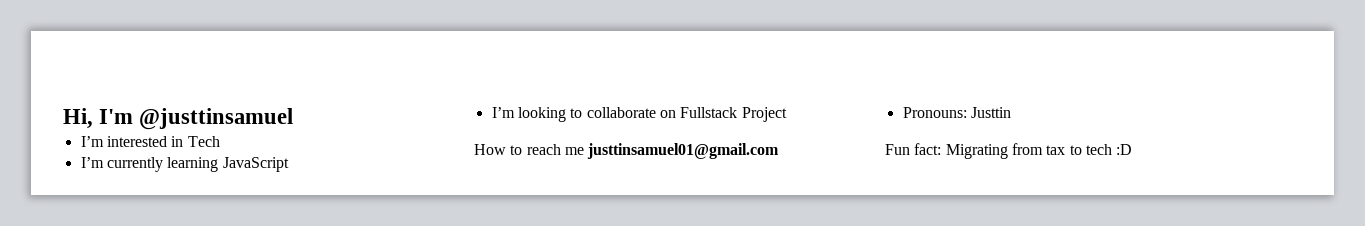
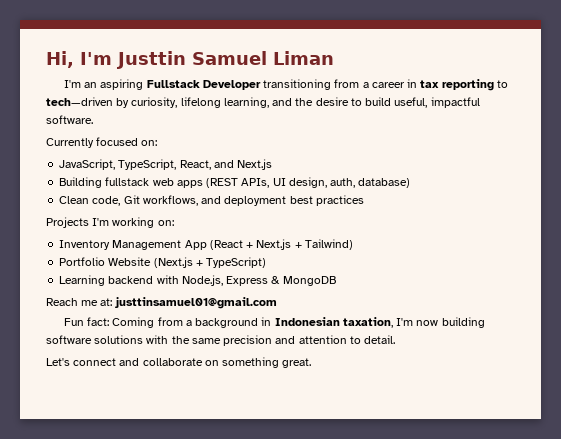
[139,108,294,130] [80,136,220,147] [80,157,289,172] [491,107,787,122] [474,144,584,155] @justtinsamuel // I’m interested in Tech // I’m currently learning JavaScript // I’m looking to collaborate on Fullstack Project // How to reach me -> [116,51,334,69] [63,79,508,91] [46,97,480,108] [46,115,93,124] [46,137,158,148] [59,159,273,170] [59,177,411,188] [59,195,364,206] [46,217,174,228] [59,239,353,250] [59,257,267,268] [59,275,336,286] [46,298,113,306] Justtin Samuel Liman // I'm an aspiring Fullstack Developer transitioning from a career in tax reporting to tech—driven by curiosity, lifelong learning, and the desire to build useful, impactful software. // Currently focused on: // JavaScript, TypeScript, React, and Next.js // Building fullstack web apps (REST APIs, UI design, auth, database) // Clean code, Git workflows, and deployment best practices // Projects I'm working on: // Inventory Management App (React + Next.js + Tailwind) // Portfolio Website (Next.js + TypeScript) // Learning backend with Node.js, Express & MongoDB // Reach me at:
[902,107,1011,118] // Pronouns: Justtin -> (277, 303) none
[945,143,1133,159] Migrating from tax to tech :D -> [112,317,485,328] [46,335,396,346] [46,357,312,368] Coming from a background in Indonesian taxation, I'm now building software solutions with the same precision and attention to detail. // Let's connect and collaborate on something great.

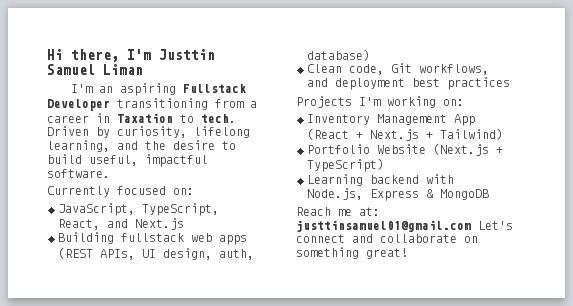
[46,51,74,68] Hi, -> [47,49,119,62] Hi there,
[420,79,508,91] [46,97,113,106] tax reporting to tech—driven -> [117,113,236,123] [47,126,89,136] Taxation to tech. Driven
[63,317,485,328] [46,335,396,346] // Fun fact: Coming from a background in Indonesian taxation, I'm now building software solutions with the same precision and attention to detail. // -> (471, 226) none
[282,358,312,368] great. -> [366,248,408,259] great!

